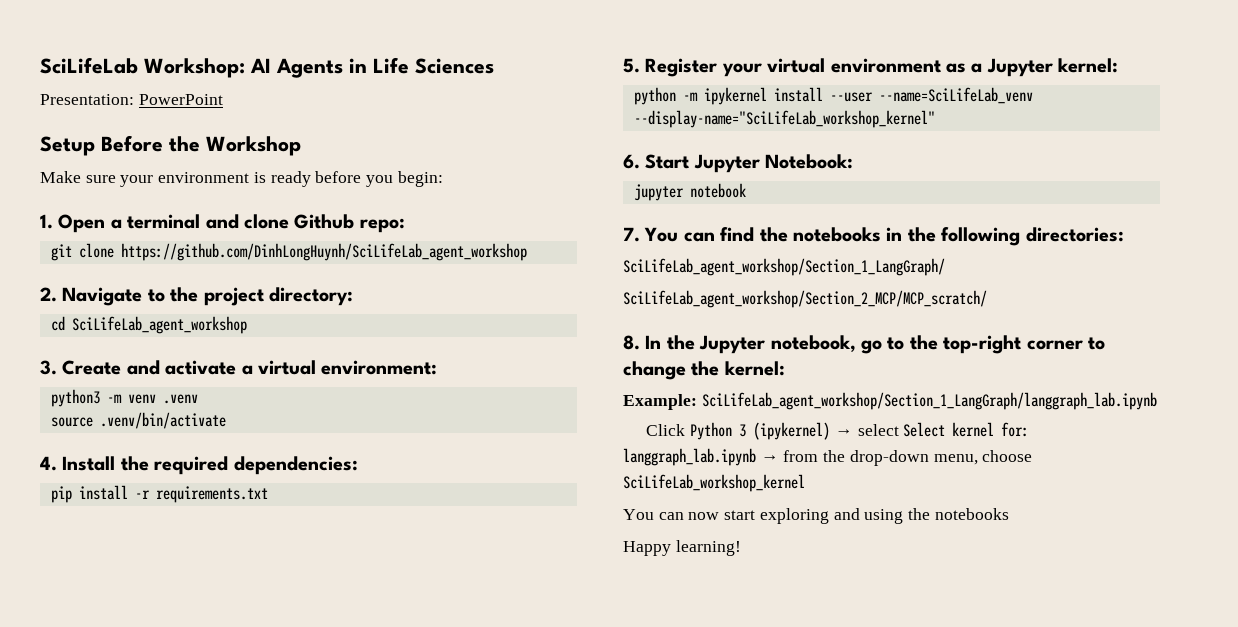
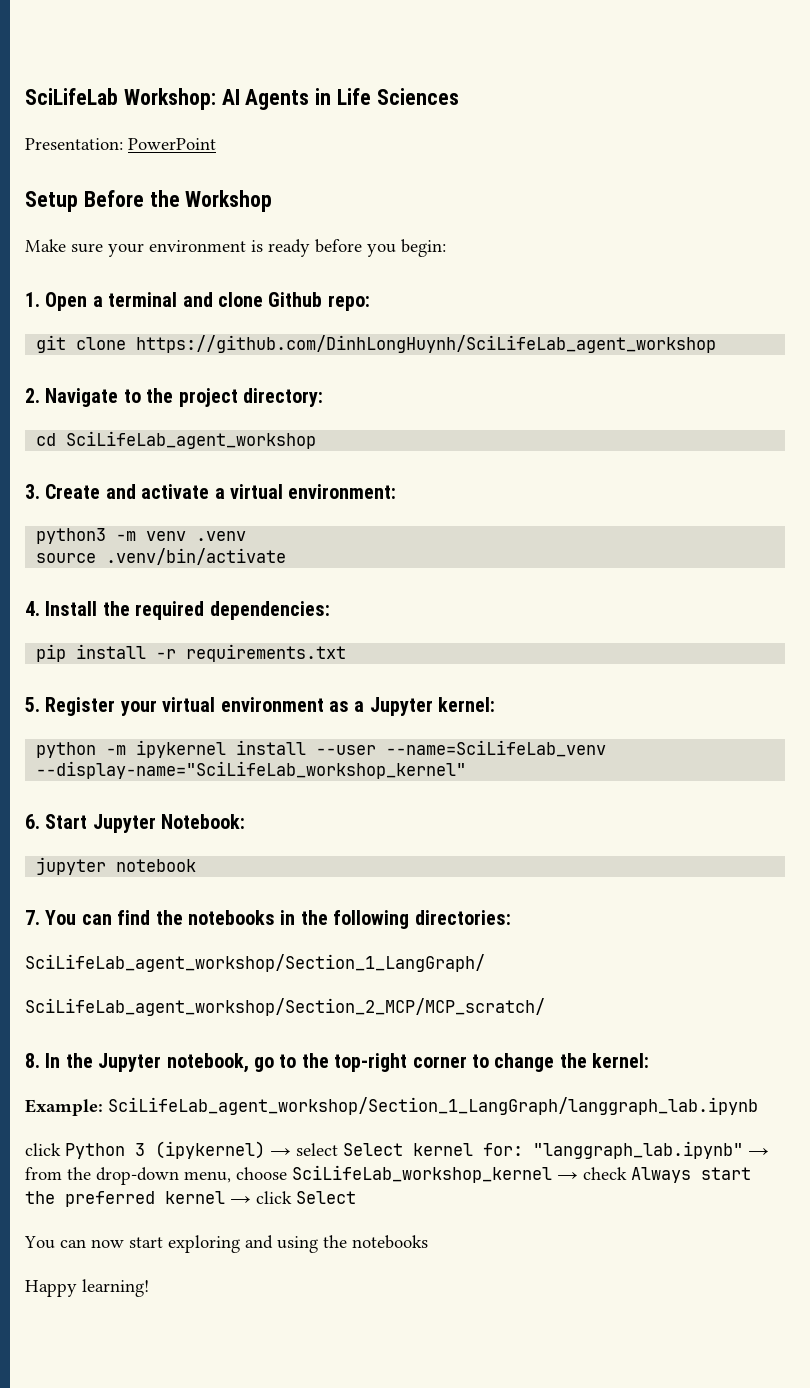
[646,424,686,436] Click -> [25,1143,61,1156] click
[623,448,756,466] langgraph_lab.ipynb -> [533,1141,743,1159] "langgraph_lab.ipynb"
(805, 483) none -> [557,1167,751,1183] [25,1191,356,1207] → check Always start the preferred kernel → click Select

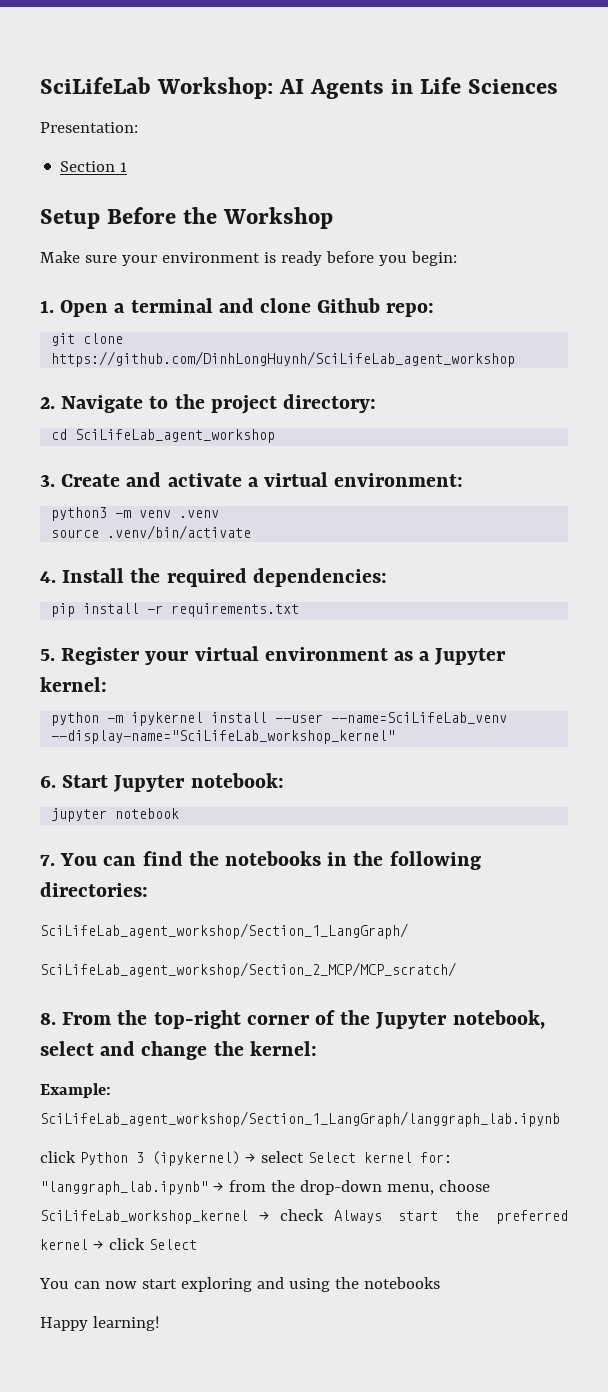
[128,138,216,150] PowerPoint -> [60,161,128,172] // Section 1
[161,814,246,829] Notebook: -> [190,773,284,788] notebook:
[45,1053,489,1073] In the Jupyter notebook, go to the top-right corner to -> [62,1010,545,1029] [40,1041,136,1056] From the top-right corner of the Jupyter notebook, select and

